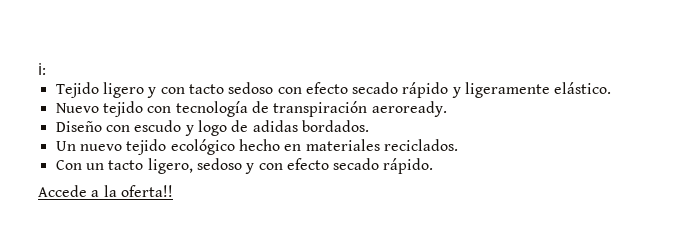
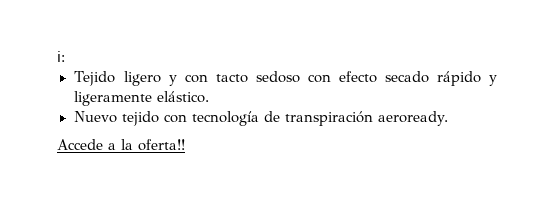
[55,120,369,136] [55,139,458,155] [55,158,434,174] // Diseño con escudo y logo de adidas bordados. // Un nuevo tejido ecológico hecho en materiales reciclados. // Con un tacto ligero, sedoso y con efecto secado rápido. -> (449, 118) none

